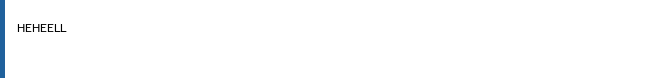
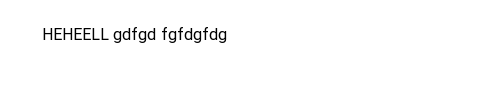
(67, 28) none -> [113,26,227,43] gdfgd fgfdgfdg

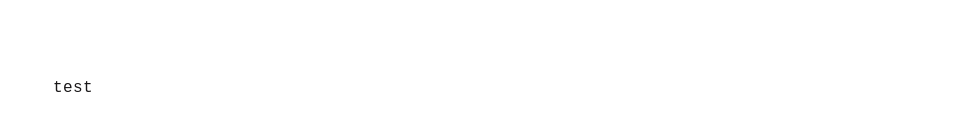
[42,26,227,43] HEHEELL gdfgd fgfdgfdg -> [53,81,93,92] test

